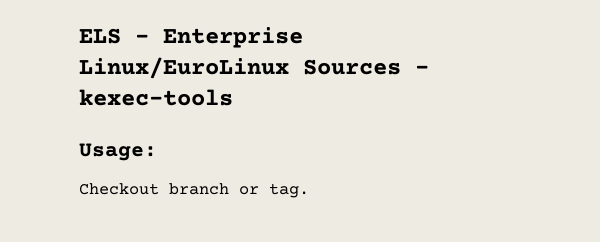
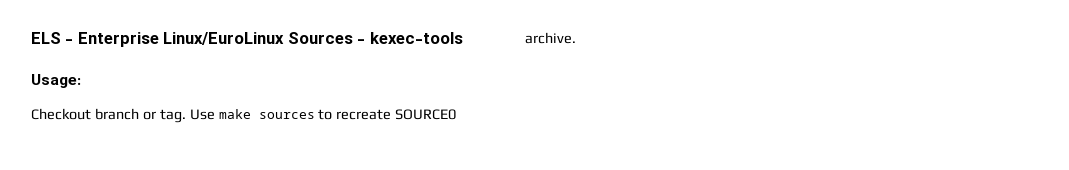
(309, 190) none -> [189,109,457,120] [525,32,576,44] Use make sources to recreate SOURCE0 archive.

